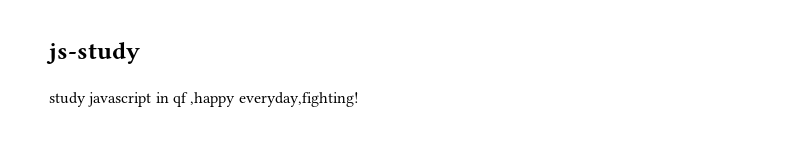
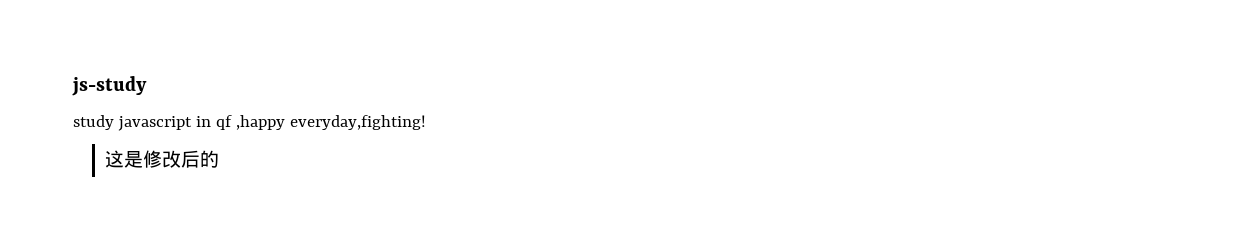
(359, 99) none -> [105,150,220,168] // 这是修改后的

